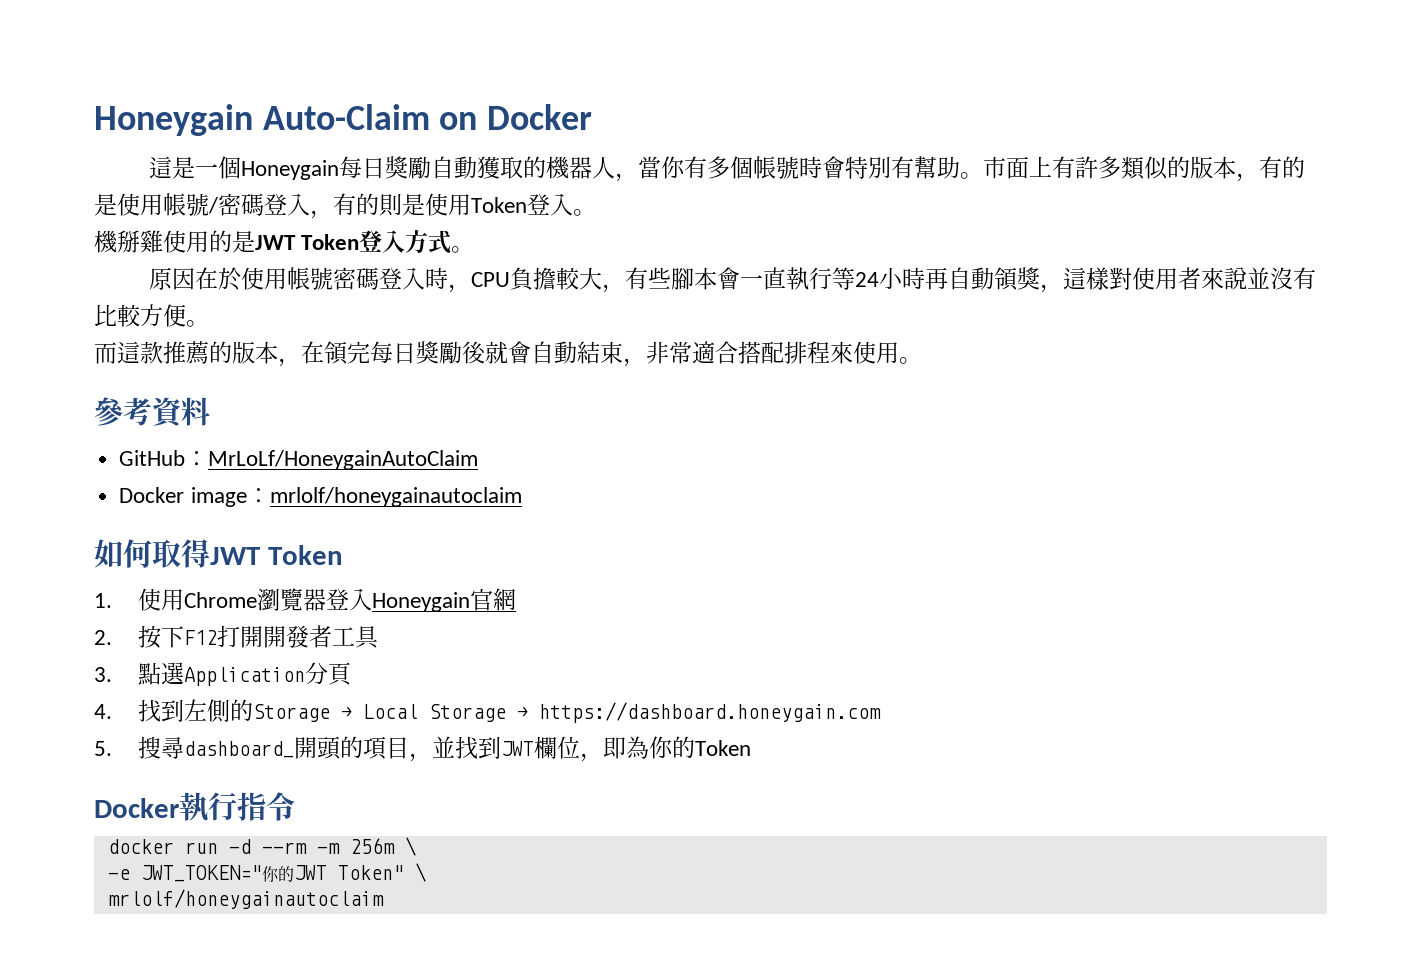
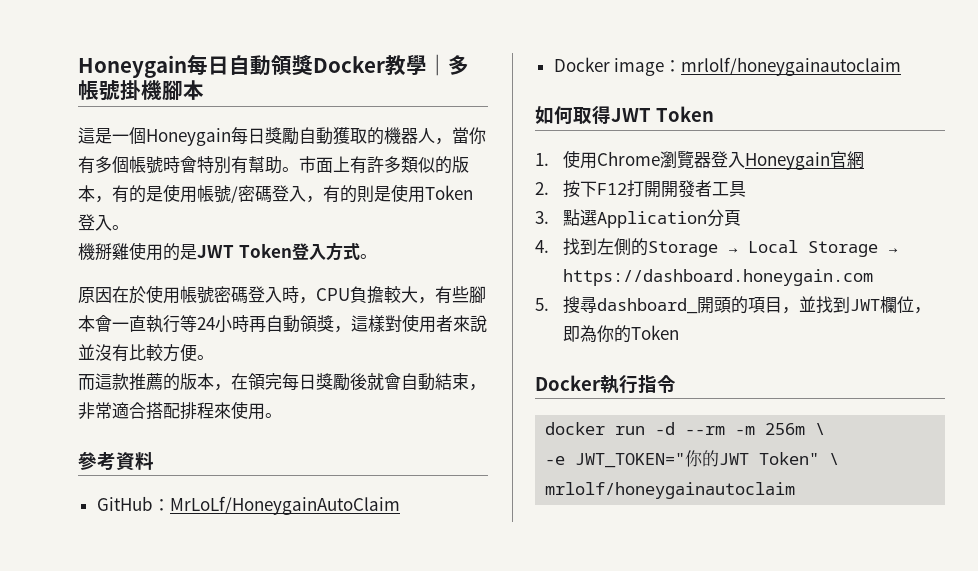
[94,104,593,136] Honeygain Auto-Claim on Docker -> [78,54,469,78] [78,80,204,101] Honeygain每日自動領獎Docker教學｜多帳號掛機腳本

